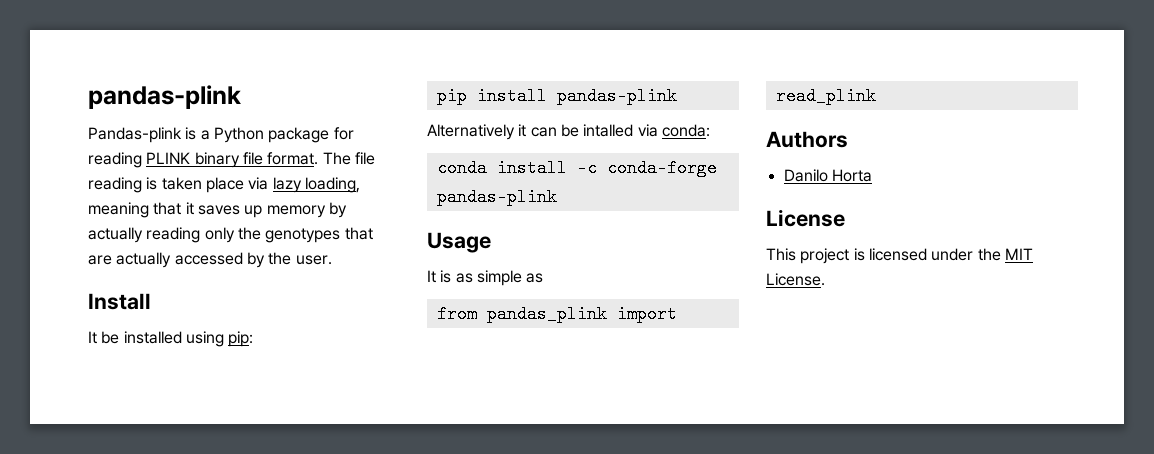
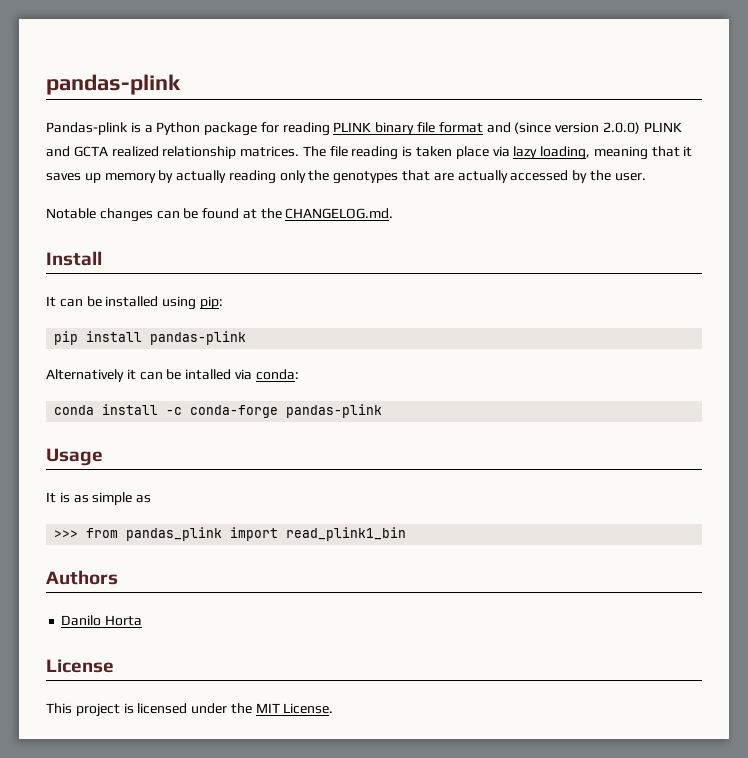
[267,152,319,165] format. -> [438,122,682,134] [46,146,300,159] format and (since version 2.0.0) PLINK and GCTA realized relationship matrices.
(332, 260) none -> [46,208,394,222] // Notable changes can be found at the CHANGELOG.md.
(97, 337) none -> [59,299,83,307] can
(544, 278) none -> [54,530,79,538] >>>
[775,87,876,105] read_plink -> [286,527,407,541] read_plink1_bin

